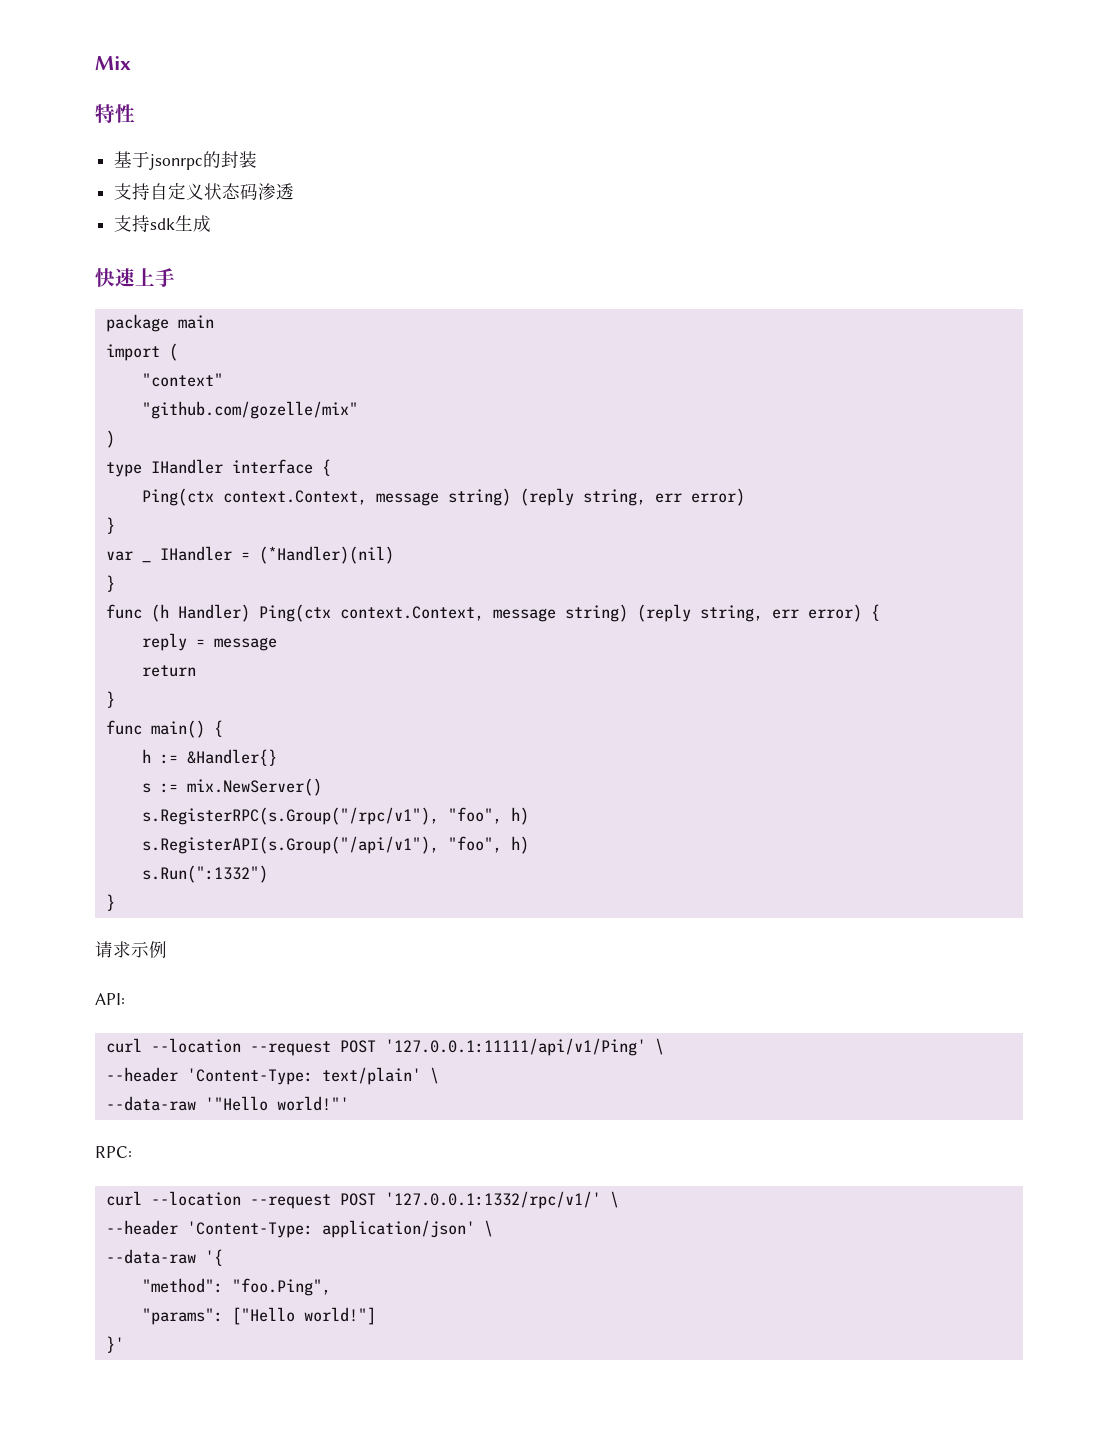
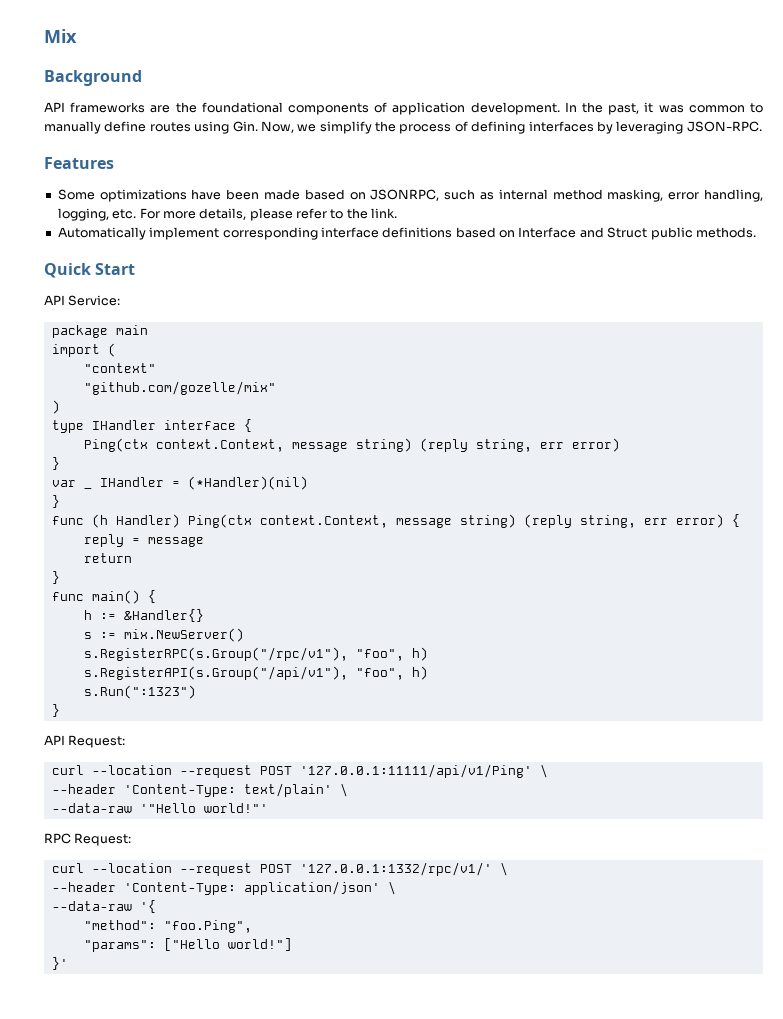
[95,104,135,123] [114,151,258,170] [114,182,295,200] [114,215,212,232] [95,268,175,287] 特性 // 基于jsonrpc的封装 // 支持自定义状态码渗透 // 支持sdk生成 // 快速上手 -> [44,70,142,86] [44,102,764,115] [44,121,762,134] [44,157,114,169] [57,189,764,202] [57,208,398,221] [57,227,756,240] [44,263,136,278] [44,295,121,306] Background // API frameworks are the foundational components of application development. In the past, it was common to manually define routes using Gin. Now, we simplify the process of defining interfaces by leveraging JSON-RPC. // Features // Some optimizations have been made based on JSONRPC, such as internal method masking, error handling, logging, etc. For more details, please refer to the link. // Automatically implement corresponding interface definitions based on Interface and Struct public methods. // Quick Start // API Service:
[141,865,268,883] [105,894,115,911] [95,941,167,958] [95,993,125,1005] s.Run(":1332") // } // 请求示例 // API: -> [83,685,196,699] [51,704,60,717] [44,735,126,748] s.Run(":1323") // } // API Request:
[95,1146,132,1158] RPC: -> [44,833,132,846] RPC Request:

